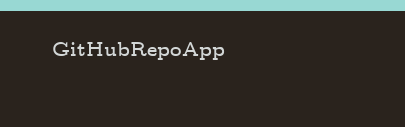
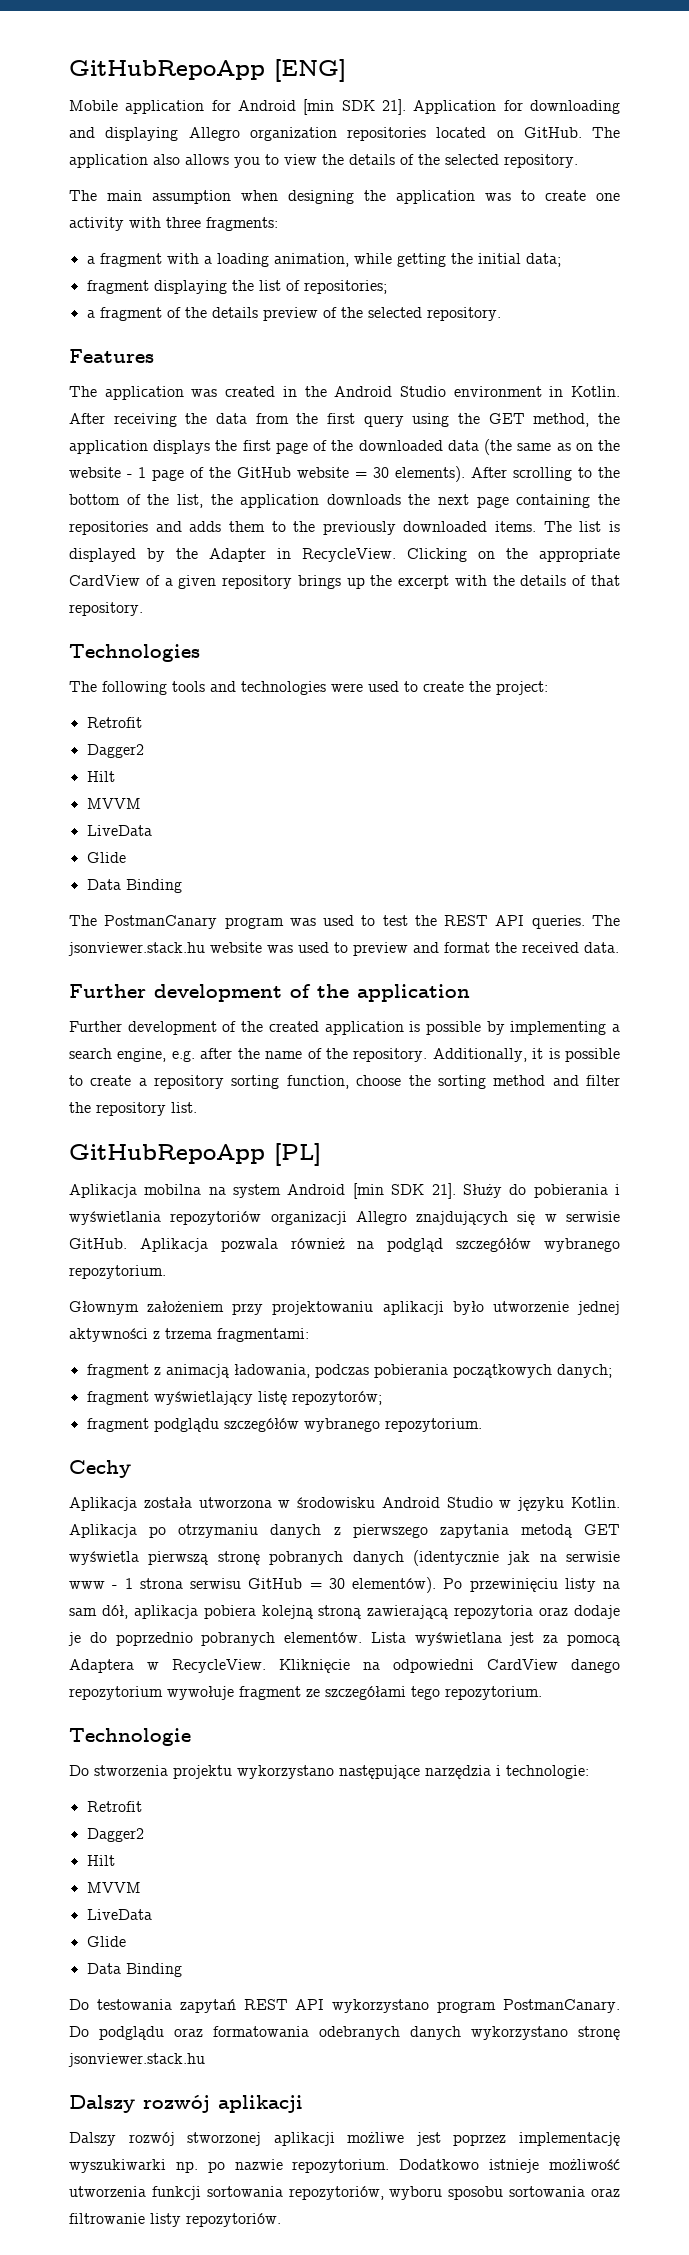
[52,42,225,60] GitHubRepoApp -> [69,59,346,82] [69,99,620,115] [69,127,620,141] [69,154,578,168] [69,190,620,204] [69,217,278,231] [86,253,561,267] [86,280,387,294] [86,307,501,321] [69,349,154,363] [69,386,620,400] [69,413,620,427] [69,439,620,455] [69,466,620,482] [69,494,620,508] [69,521,620,535] [69,548,620,562] [69,575,620,589] [69,602,143,616] [69,644,200,662] [69,681,548,695] [86,717,142,728] [86,744,144,758] [86,771,115,782] [86,798,141,809] [86,825,152,836] [86,852,126,863] [86,879,182,893] [69,915,620,929] [68,942,619,956] [69,984,470,1002] [69,1021,620,1035] [69,1048,620,1062] [69,1075,620,1089] [69,1102,197,1116] [69,1143,321,1166] [69,1183,621,1199] [69,1211,620,1225] [69,1238,620,1252] [69,1265,166,1279] [69,1301,621,1315] [69,1328,309,1342] [86,1364,612,1378] [86,1391,382,1405] [86,1418,482,1432] [69,1460,131,1478] [69,1497,620,1511] [69,1524,620,1538] [69,1550,620,1566] [69,1577,620,1593] [69,1605,621,1619] [68,1632,621,1646] [69,1659,620,1673] [69,1686,542,1700] [69,1728,191,1746] [69,1765,589,1779] [86,1801,142,1812] [86,1828,144,1842] [86,1855,115,1866] [86,1882,141,1893] [86,1909,152,1920] [86,1936,126,1947] [86,1963,182,1977] [69,1999,620,2013] [69,2026,620,2040] [68,2053,205,2067] [69,2095,303,2113] [69,2132,620,2146] [69,2159,620,2173] [69,2186,620,2200] [69,2213,281,2227] GitHubRepoApp [ENG] // Mobile application for Android [min SDK 21]. Application for downloading and displaying Allegro organization repositories located on GitHub. The application also allows you to view the details of the selected repository. // The main assumption when designing the application was to create one activity with three fragments: // a fragment with a loading animation, while getting the initial data; // fragment displaying the list of repositories; // a fragment of the details preview of the selected repository. // Features // The application was created in the Android Studio environment in Kotlin. After receiving the data from the first query using the GET method, the application displays the first page of the downloaded data (the same as on the website - 1 page of the GitHub website = 30 elements). After scrolling to the bottom of the list, the application downloads the next page containing the repositories and adds them to the previously downloaded items. The list is displayed by the Adapter in RecycleView. Clicking on the appropriate CardView of a given repository brings up the excerpt with the details of that repository. // Technologies // The following tools and technologies were used to create the project: // Retrofit // Dagger2 // Hilt // MVVM // LiveData // Glide // Data Binding // The PostmanCanary program was used to test the REST API queries. The jsonviewer.stack.hu website was used to preview and format the received data. // Further development of the application // Further development of the created application is possible by implementing a search engine, e.g. after the name of the repository. Additionally, it is possible to create a repository sorting function, choose the sorting method and filter the repository list. // GitHubRepoApp [PL] // Aplikacja mobilna na system Android [min SDK 21]. Służy do pobierania i wyświetlania repozytoriów organizacji Allegro znajdujących się w serwisie GitHub. Aplikacja pozwala również na podgląd szczegółów wybranego repozytorium. // Głownym założeniem przy projektowaniu aplikacji było utworzenie jednej aktywności z trzema fragmentami: // fragment z animacją ładowania, podczas pobierania początkowych danych; // fragment wyświetlający listę repozytorów; // fragment podglądu szczegółów wybranego repozytorium. // Cechy // Aplikacja została utworzona w środowisku Android Studio w języku Kotlin. Aplikacja po otrzymaniu danych z pierwszego zapytania metodą GET wyświetla pierwszą stronę pobranych danych (identycznie jak na serwisie www - 1 strona serwisu GitHub = 30 elementów). Po przewinięciu listy na sam dół, aplikacja pobiera kolejną stroną zawierającą repozytoria oraz dodaje je do poprzednio pobranych elementów. Lista wyświetlana jest za pomocą Adaptera w RecycleView. Kliknięcie na odpowiedni CardView danego repozytorium wywołuje fragment ze szczegółami tego repozytorium. // Technologie // Do stworzenia projektu wykorzystano następujące narzędzia i technologie: // Retrofit // Dagger2 // Hilt // MVVM // LiveData // Glide // Data Binding // Do testowania zapytań REST API wykorzystano program PostmanCanary. Do podglądu oraz formatowania odebranych danych wykorzystano stronę jsonviewer.stack.hu // Dalszy rozwój aplikacji // Dalszy rozwój stworzonej aplikacji możliwe jest poprzez implementację wyszukiwarki np. po nazwie repozytorium. Dodatkowo istnieje możliwość utworzenia funkcji sortowania repozytoriów, wyboru sposobu sortowania oraz filtrowanie listy repozytoriów.

